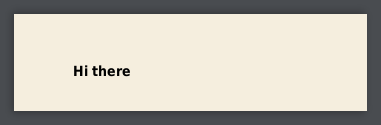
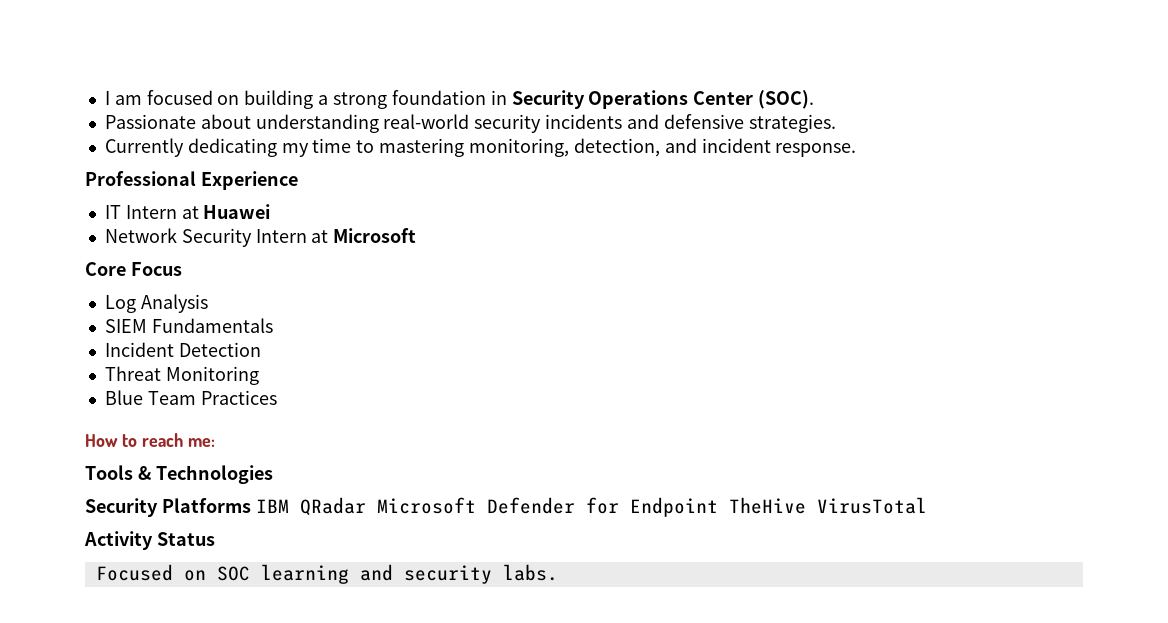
[73,65,131,77] Hi there -> [104,90,815,109] [104,114,836,133] [104,138,857,157] [85,171,298,190] [104,204,271,219] [104,228,417,247] [85,262,182,276] [104,294,208,313] [104,318,273,333] [104,342,261,357] [104,366,259,385] [104,390,277,405] [85,433,215,447] [85,465,273,484] [85,497,927,517] [84,531,215,550] [95,564,558,584] I am focused on building a strong foundation in Security Operations Center (SOC). // Passionate about understanding real-world security incidents and defensive strategies. // Currently dedicating my time to mastering monitoring, detection, and incident response. // Professional Experience // IT Intern at Huawei // Network Security Intern at Microsoft // Core Focus // Log Analysis // SIEM Fundamentals // Incident Detection // Threat Monitoring // Blue Team Practices // How to reach me: // Tools & Technologies // Security Platforms IBM QRadar Microsoft Defender for Endpoint TheHive VirusTotal // Activity Status // Focused on SOC learning and security labs.

